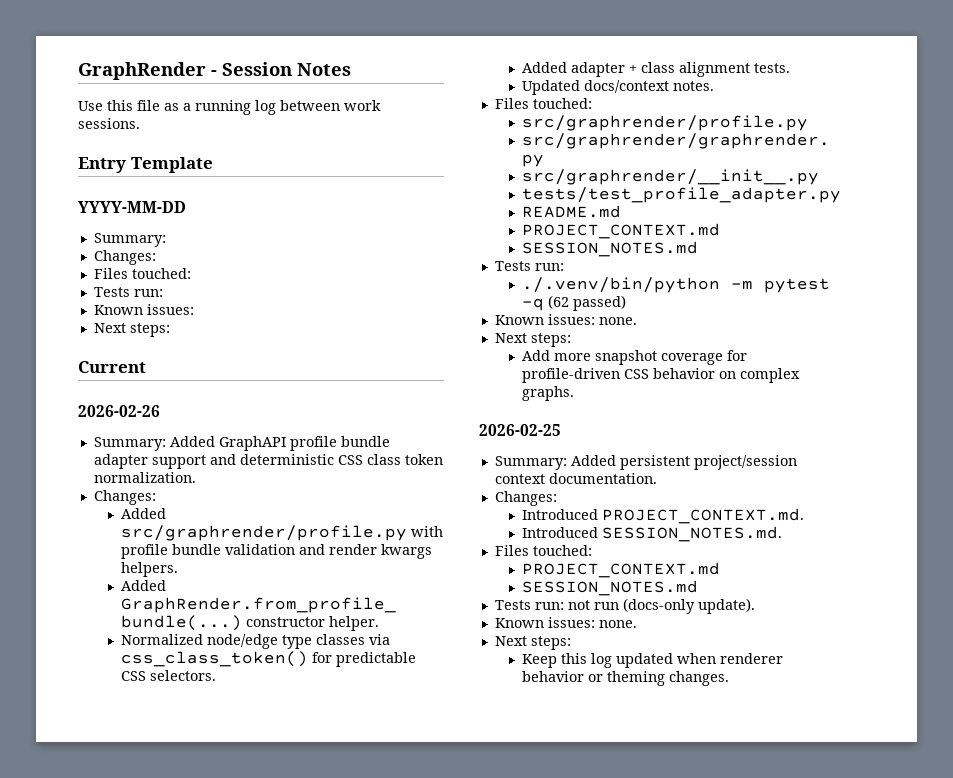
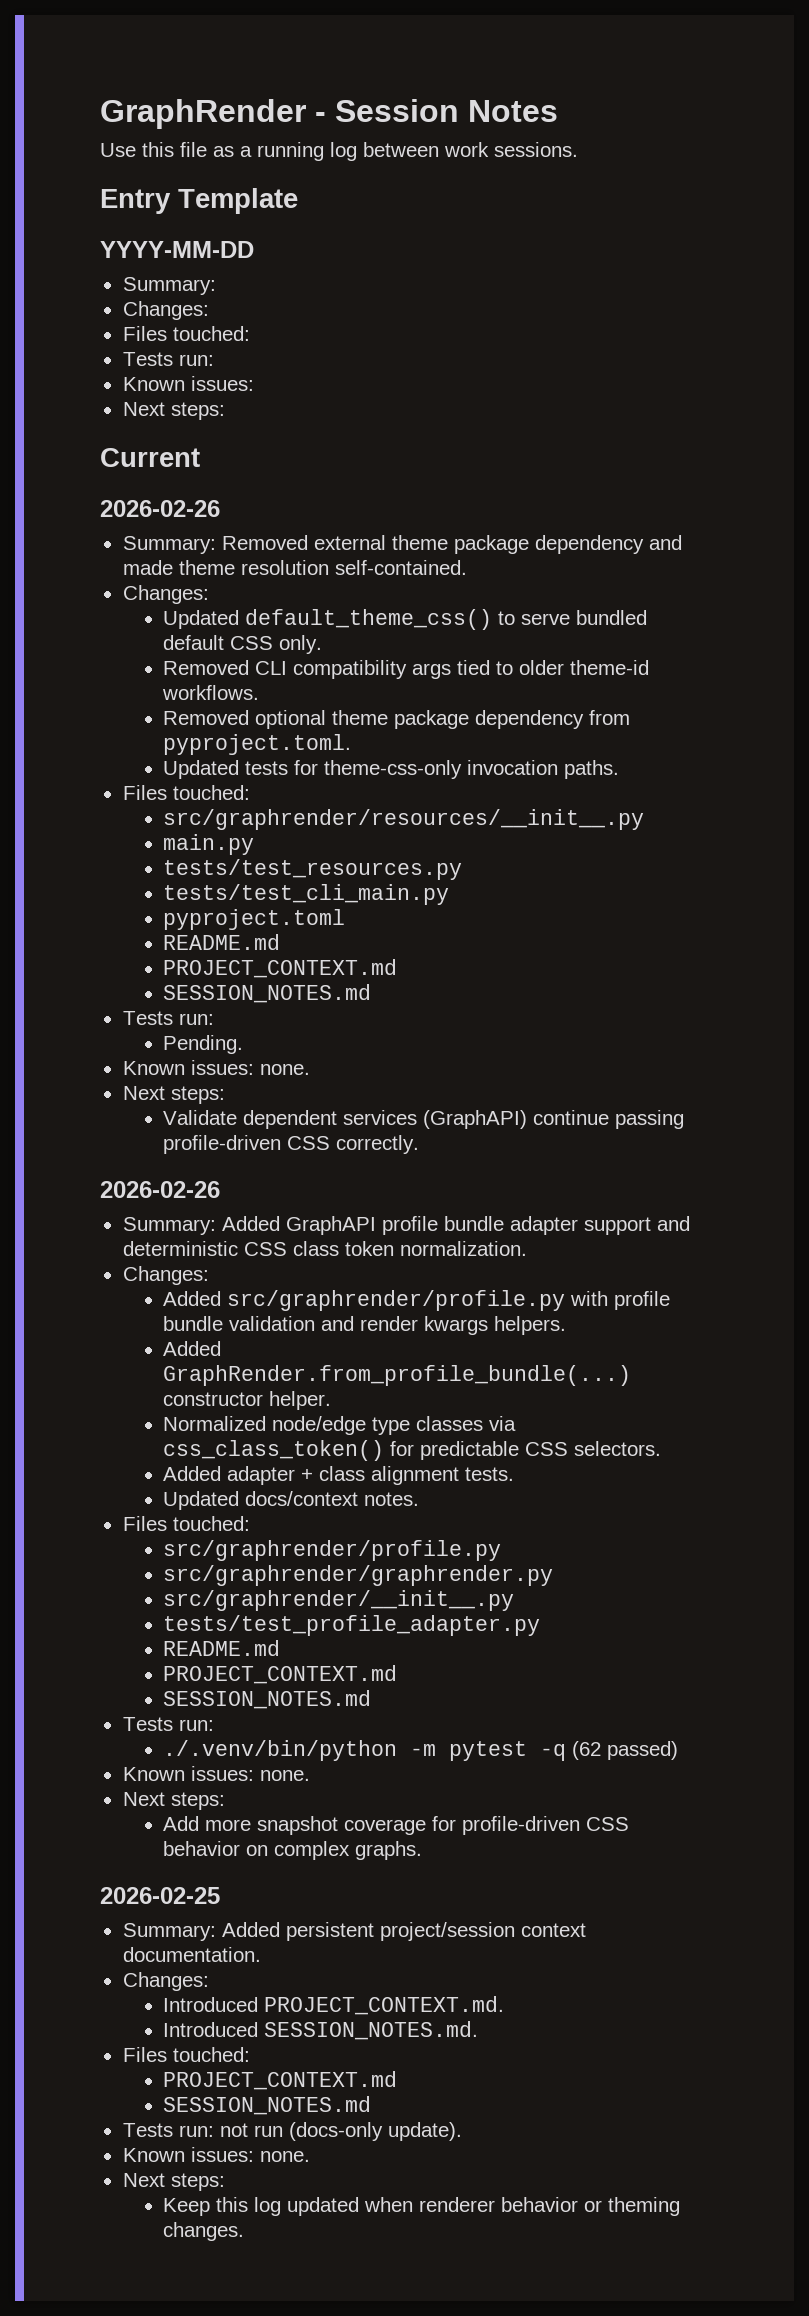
(160, 411) none -> [122,535,682,554] [122,560,467,575] [122,585,209,604] [163,609,648,630] [163,635,323,654] [163,660,650,679] [162,685,260,700] [163,710,631,729] [163,734,352,755] [163,760,620,779] [122,785,250,800] [163,809,645,830] [163,834,255,855] [163,859,463,880] [163,884,450,905] [163,909,346,930] [163,934,281,950] [163,959,398,978] [163,984,372,1003] [122,1011,214,1025] [163,1035,244,1054] [122,1060,310,1075] [122,1086,225,1104] [163,1110,685,1129] [163,1135,420,1154] [100,1181,220,1198] // Summary: Removed external theme package dependency and made theme resolution self-contained. // Changes: // Updated default_theme_css() to serve bundled default CSS only. // Removed CLI compatibility args tied to older theme-id workflows. // Removed optional theme package dependency from pyproject.toml. // Updated tests for theme-css-only invocation paths. // Files touched: // src/graphrender/resources/__init__.py // main.py // tests/test_resources.py // tests/test_cli_main.py // pyproject.toml // README.md // PROJECT_CONTEXT.md // SESSION_NOTES.md // Tests run: // Pending. // Known issues: none. // Next steps: // Validate dependent services (GraphAPI) continue passing profile-driven CSS correctly. // 2026-02-26

